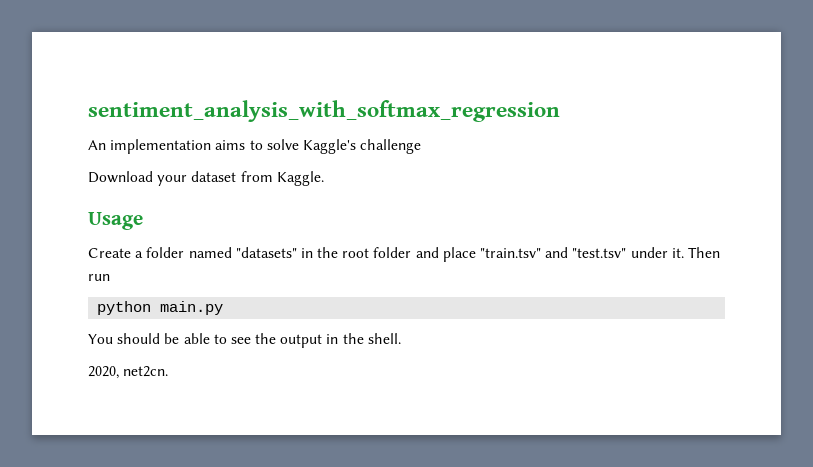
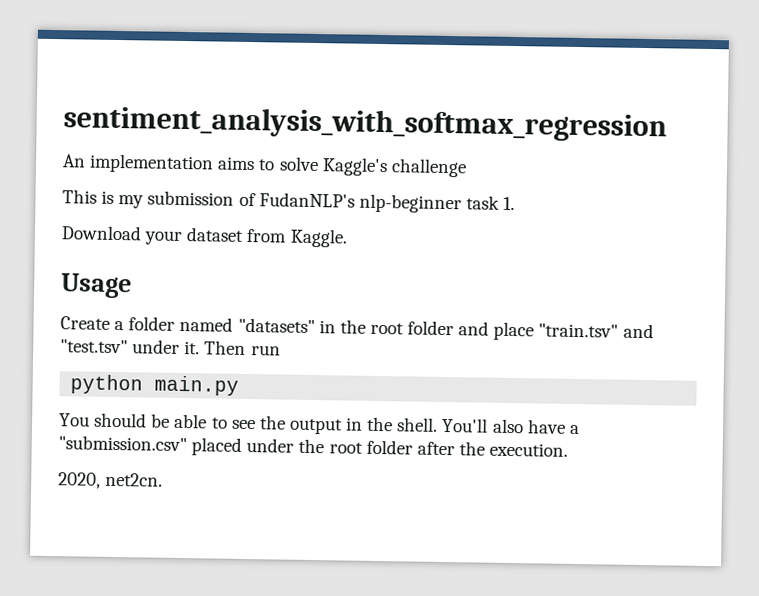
(422, 146) none -> [62,189,516,214] // This is my submission of FudanNLP's nlp-beginner task 1.
(401, 338) none -> [441,417,580,435] [58,435,569,457] You'll also have a "submission.csv" placed under the root folder after the execution.

